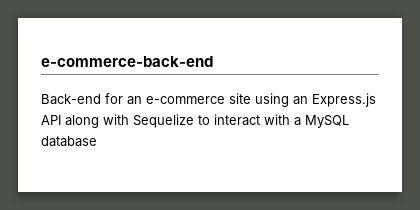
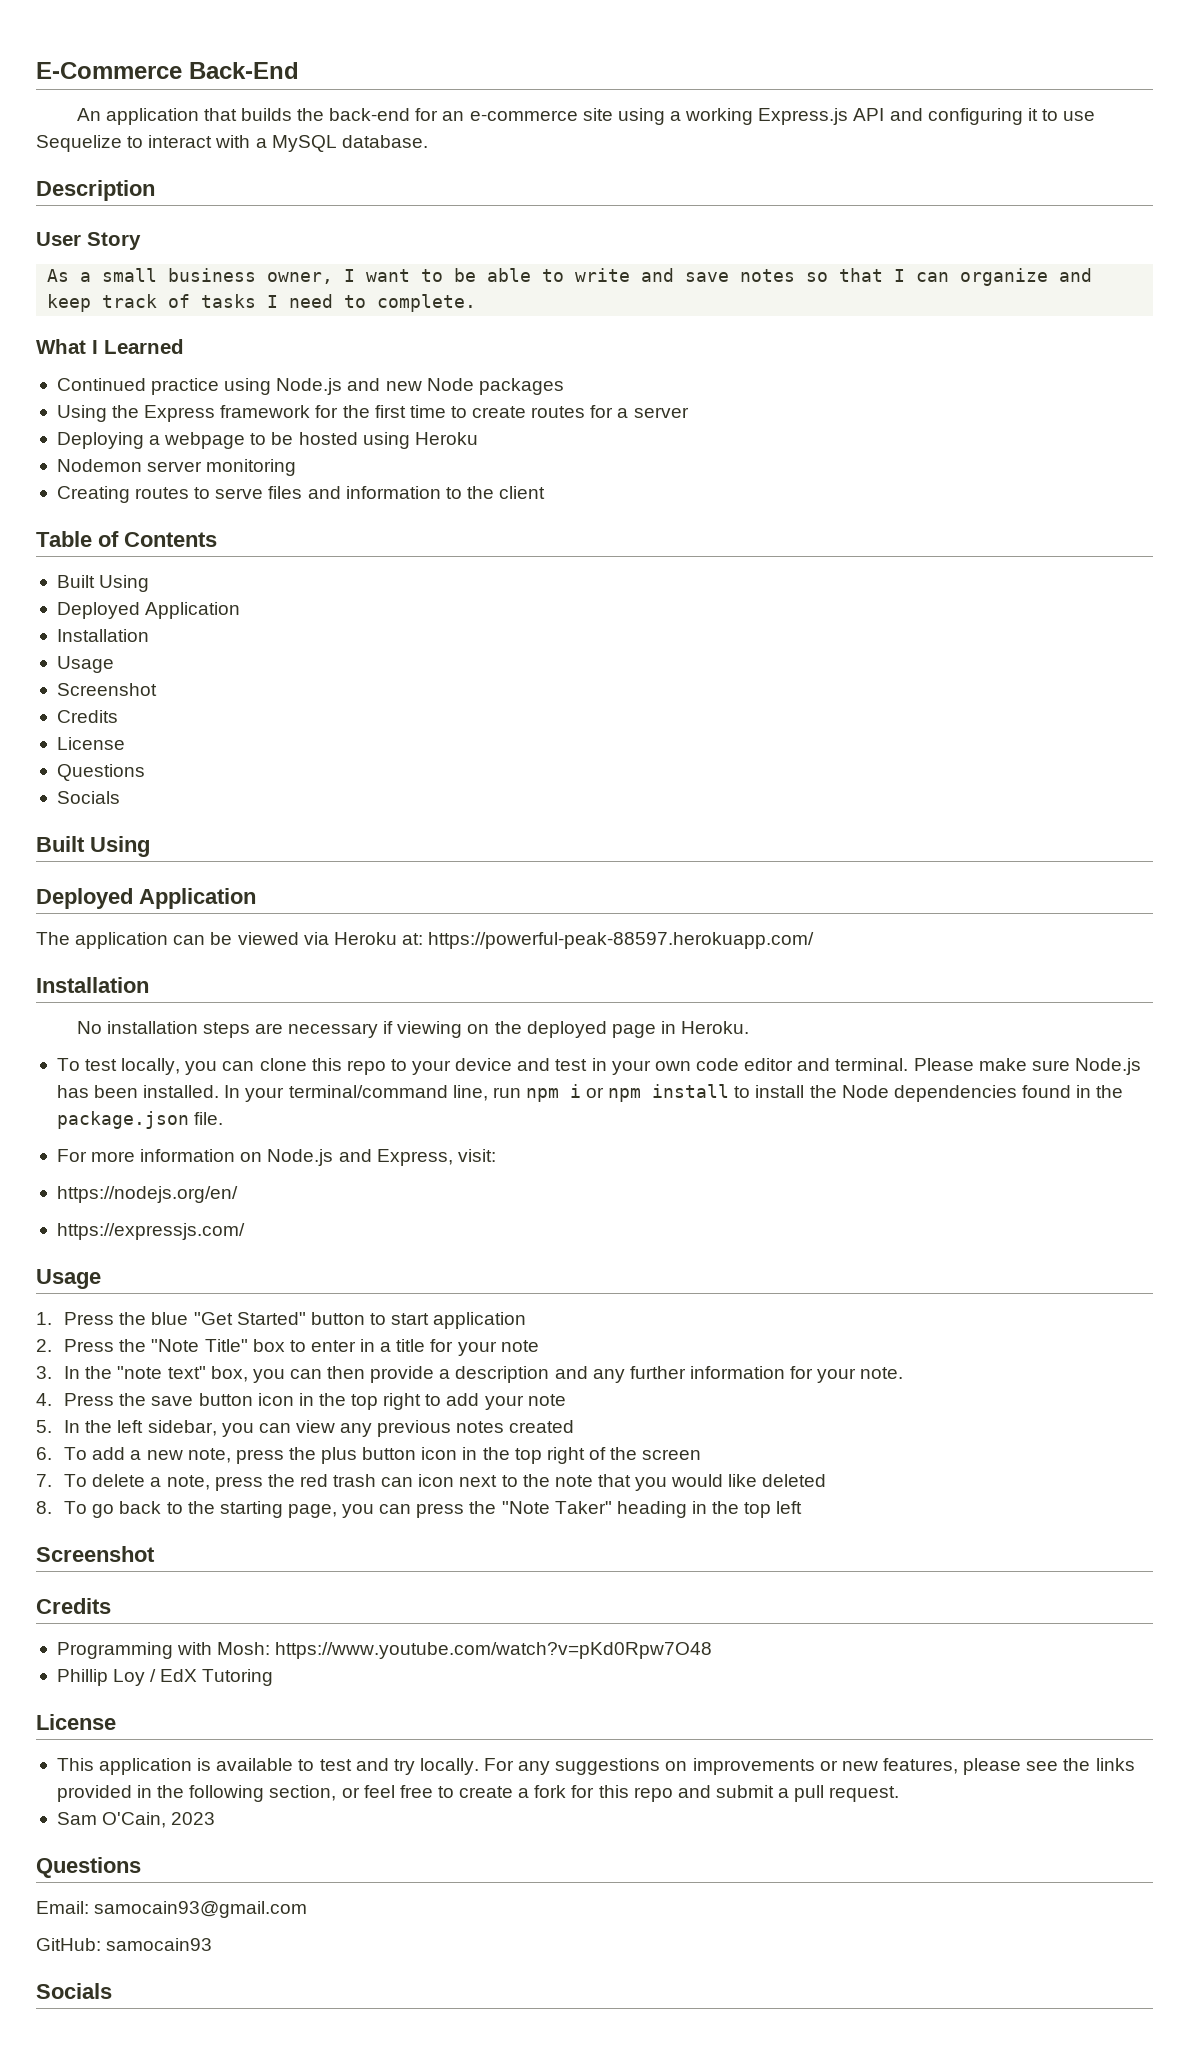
[41,56,213,67] [41,94,101,105] e-commerce-back-end // Back-end -> [36,62,299,79] [76,108,411,125] E-Commerce Back-End // An application that builds the back-end
[293,93,376,107] [41,114,129,128] an Express.js API along with -> [669,108,1096,125] a working Express.js API and configuring it to use
[41,136,97,147] database -> [341,135,428,148] [36,180,155,201] [36,232,141,250] [47,268,1093,286] [47,294,477,312] [36,339,184,354] [56,378,564,395] [56,405,689,422] [56,432,478,449] [56,459,297,476] [56,486,546,503] [36,531,217,547] [56,575,150,592] [56,602,241,619] [56,629,149,642] [56,656,114,673] [56,683,157,696] [56,710,118,723] [56,737,125,750] [56,764,145,781] [56,791,120,804] [36,836,150,857] [36,888,256,909] [36,932,815,949] [36,977,149,993] [76,1021,750,1038] [56,1058,1141,1075] [56,1084,1124,1102] [56,1111,224,1129] [56,1149,496,1166] [56,1186,238,1203] [56,1223,245,1240] [36,1269,101,1289] [36,1312,527,1329] [36,1339,539,1356] [36,1366,904,1383] [36,1393,566,1410] [36,1420,575,1437] [36,1447,702,1464] [36,1474,827,1491] [36,1501,803,1518] [36,1546,155,1562] [36,1598,111,1614] [56,1642,713,1659] [56,1669,274,1686] [36,1714,116,1730] [56,1758,1135,1775] [56,1785,900,1802] [56,1812,216,1828] [36,1857,141,1878] [36,1901,308,1918] [36,1938,213,1951] [36,1983,112,1999] database. // Description // User Story // As a small business owner, I want to be able to write and save notes so that I can organize and keep track of tasks I need to complete. // What I Learned // Continued practice using Node.js and new Node packages // Using the Express framework for the first time to create routes for a server // Deploying a webpage to be hosted using Heroku // Nodemon server monitoring // Creating routes to serve files and information to the client // Table of Contents // Built Using // Deployed Application // Installation // Usage // Screenshot // Credits // License // Questions // Socials // Built Using // Deployed Application // The application can be viewed via Heroku at: https://powerful-peak-88597.herokuapp.com/ // Installation // No installation steps are necessary if viewing on the deployed page in Heroku. // To test locally, you can clone this repo to your device and test in your own code editor and terminal. Please make sure Node.js has been installed. In your terminal/command line, run npm i or npm install to install the Node dependencies found in the package.json file. // For more information on Node.js and Express, visit: // https://nodejs.org/en/ // https://expressjs.com/ // Usage // 1. Press the blue "Get Started" button to start application // 2. Press the "Note Title" box to enter in a title for your note // 3. In the "note text" box, you can then provide a description and any further information for your note. // 4. Press the save button icon in the top right to add your note // 5. In the left sidebar, you can view any previous notes created // 6. To add a new note, press the plus button icon in the top right of the screen // 7. To delete a note, press the red trash can icon next to the note that you would like deleted // 8. To go back to the starting page, you can press the "Note Taker" heading in the top left // Screenshot // Credits // Programming with Mosh: https://www.youtube.com/watch?v=pKd0Rpw7O48 // Phillip Loy / EdX Tutoring // License // This application is available to test and try locally. For any suggestions on improvements or new features, please see the links provided in the following section, or feel free to create a fork for this repo and submit a pull request. // Sam O'Cain, 2023 // Questions // Email: samocain93@gmail.com // GitHub: samocain93 // Socials

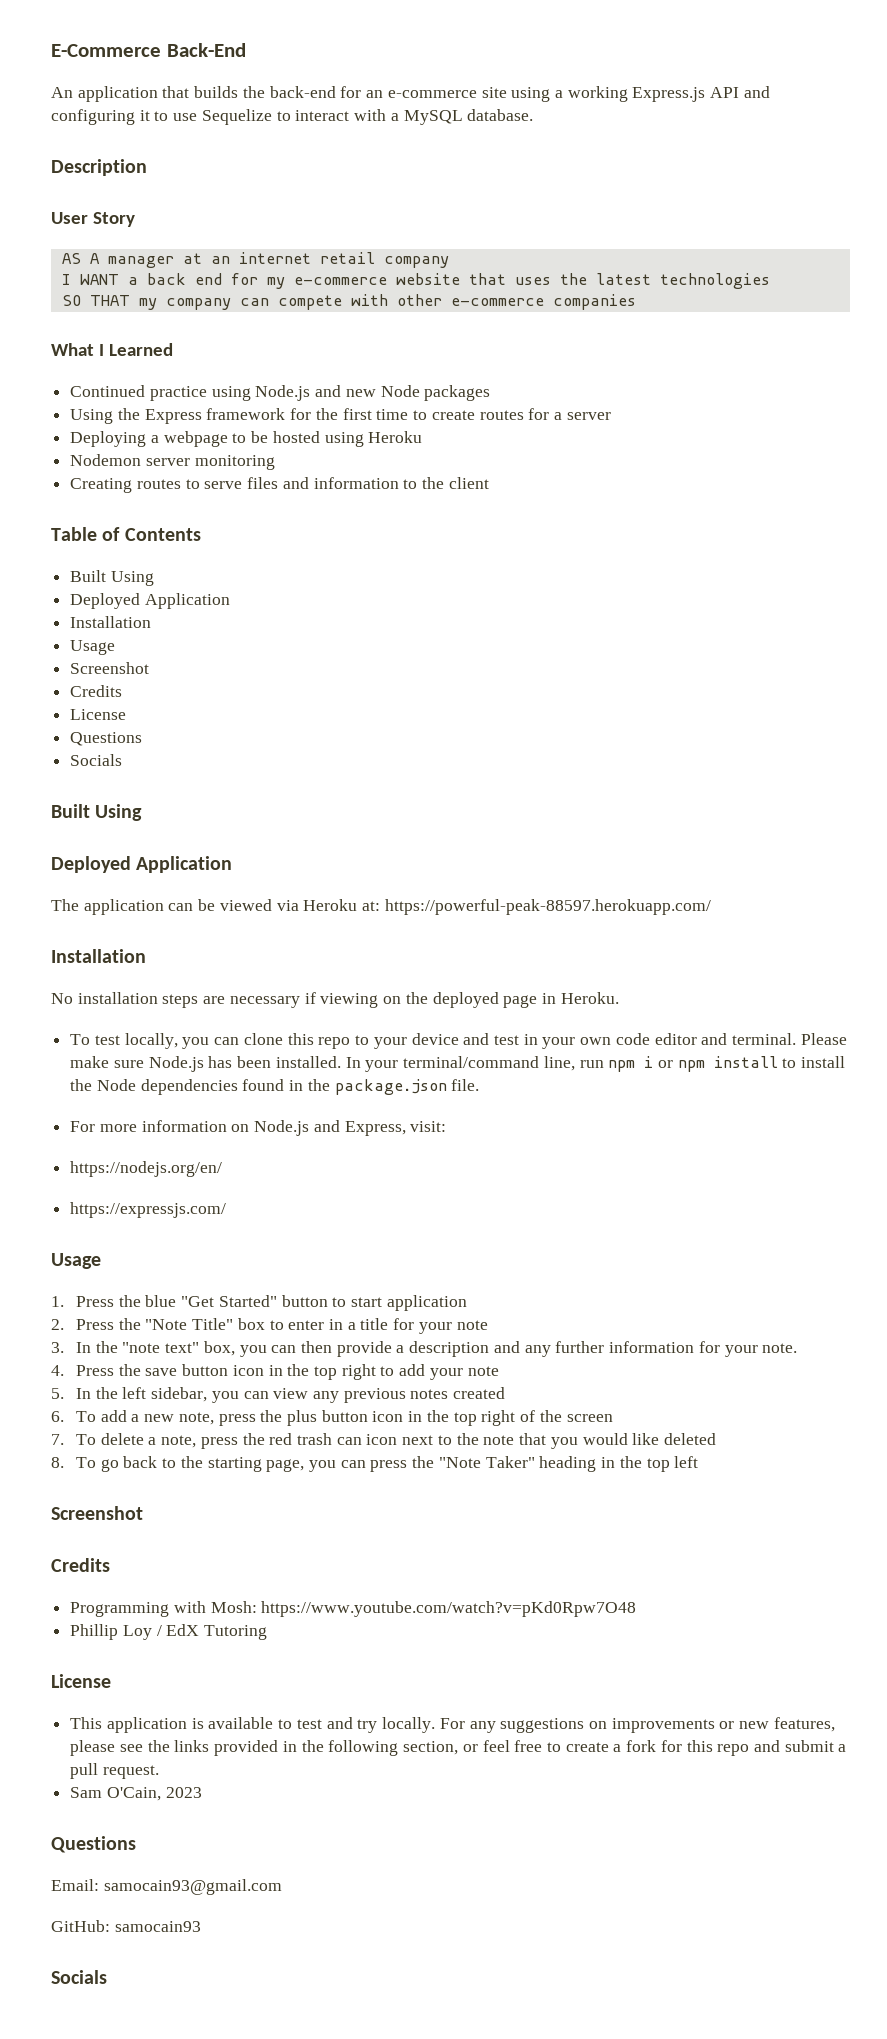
[47,268,1093,286] [47,294,477,312] As a small business owner, I want to be able to write and save notes so that I can organize and keep track of tasks I need to complete. -> [61,252,449,268] [61,273,770,289] [61,294,636,310] AS A manager at an internet retail company // I WANT a back end for my e-commerce website that uses the latest technologies // SO THAT my company can compete with other e-commerce companies

